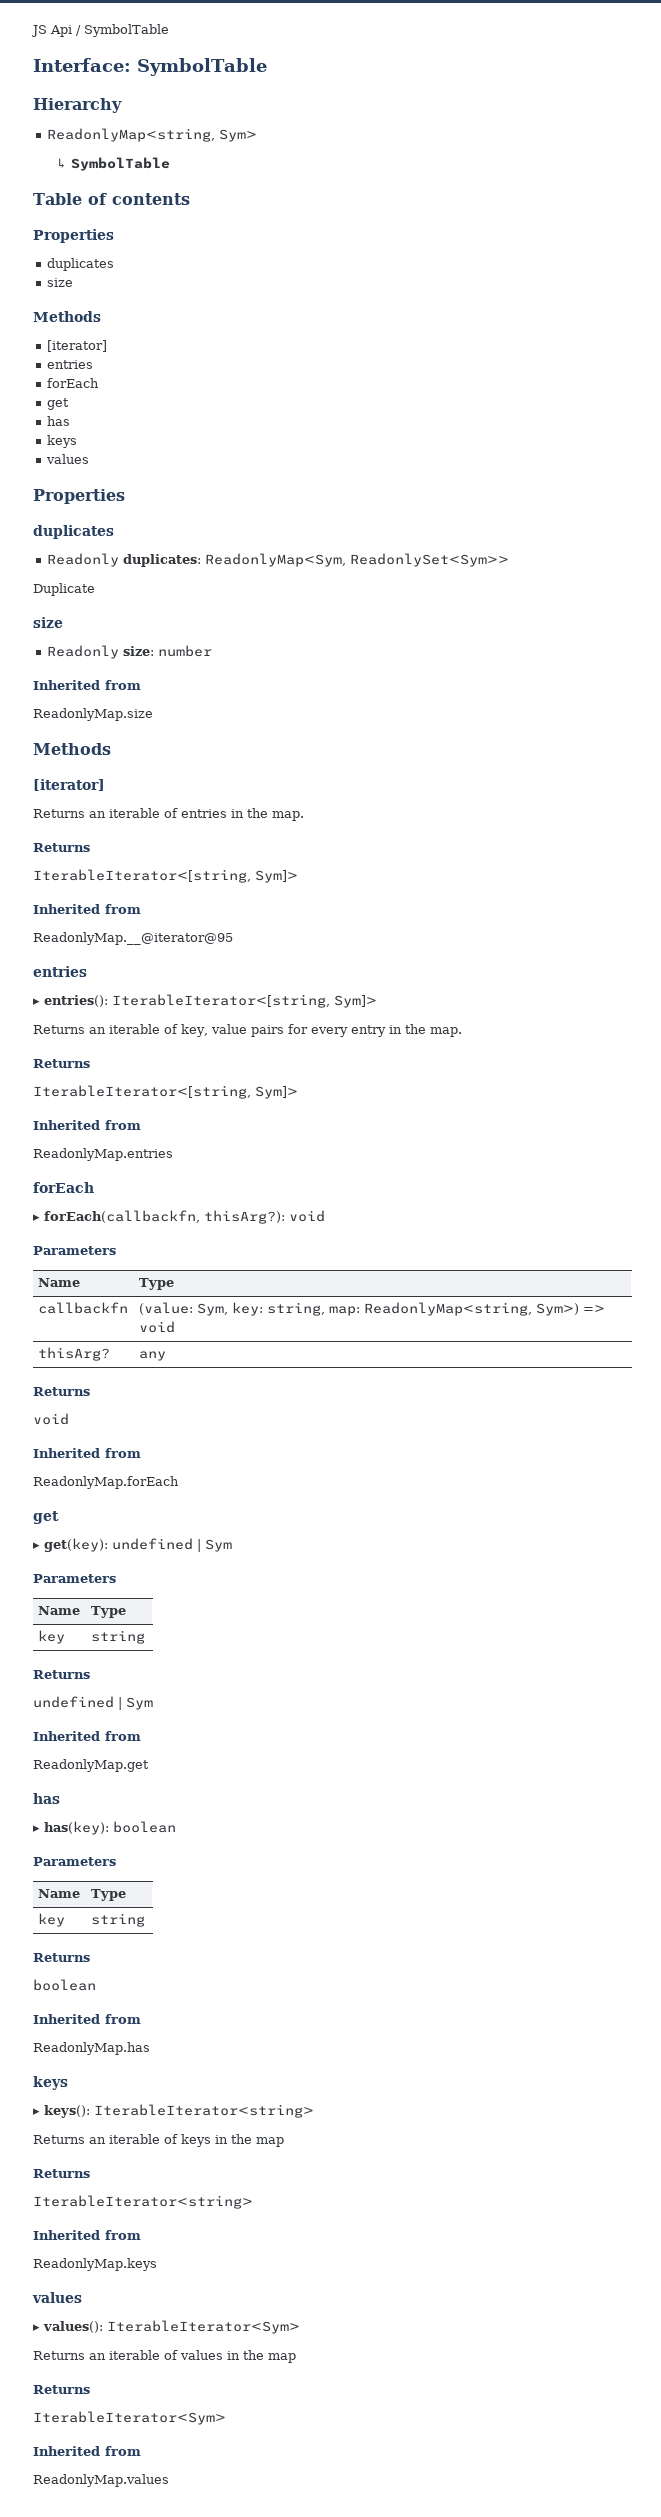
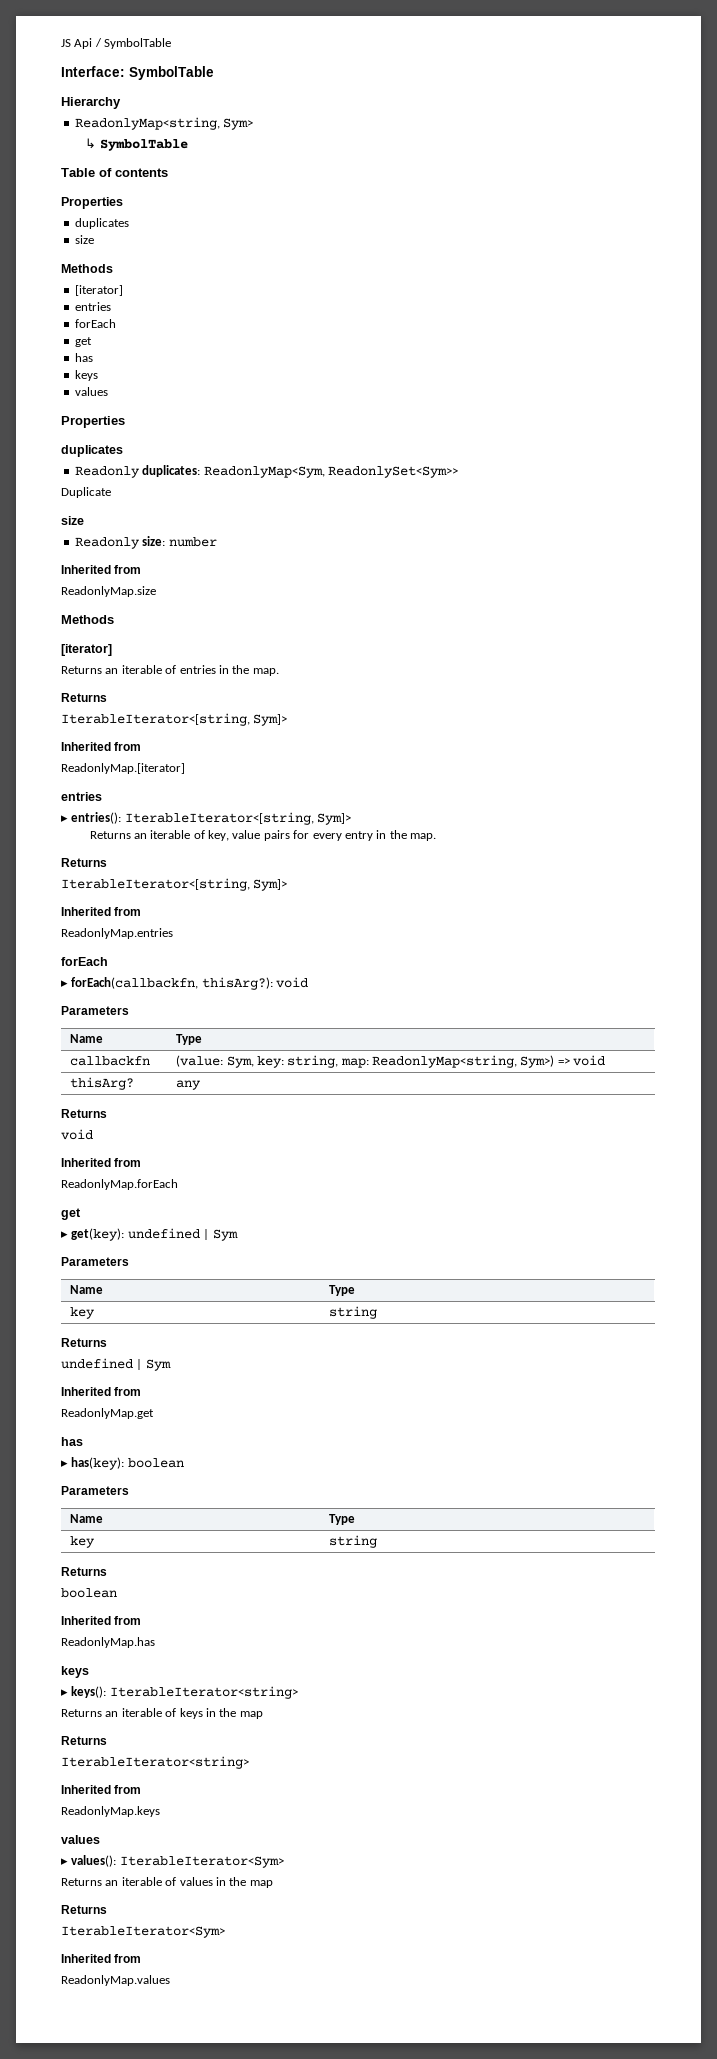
[33,932,233,945] ReadonlyMap.__@iterator@95 -> [61,763,185,774] ReadonlyMap.[iterator]

